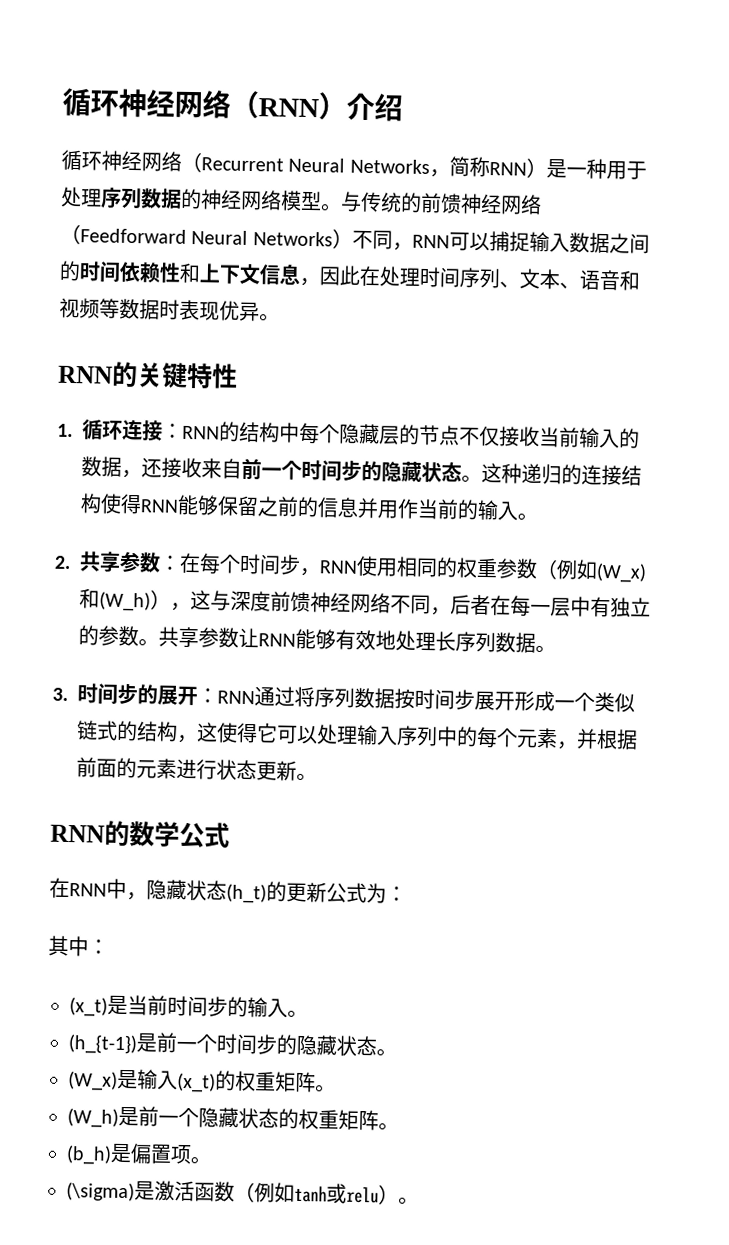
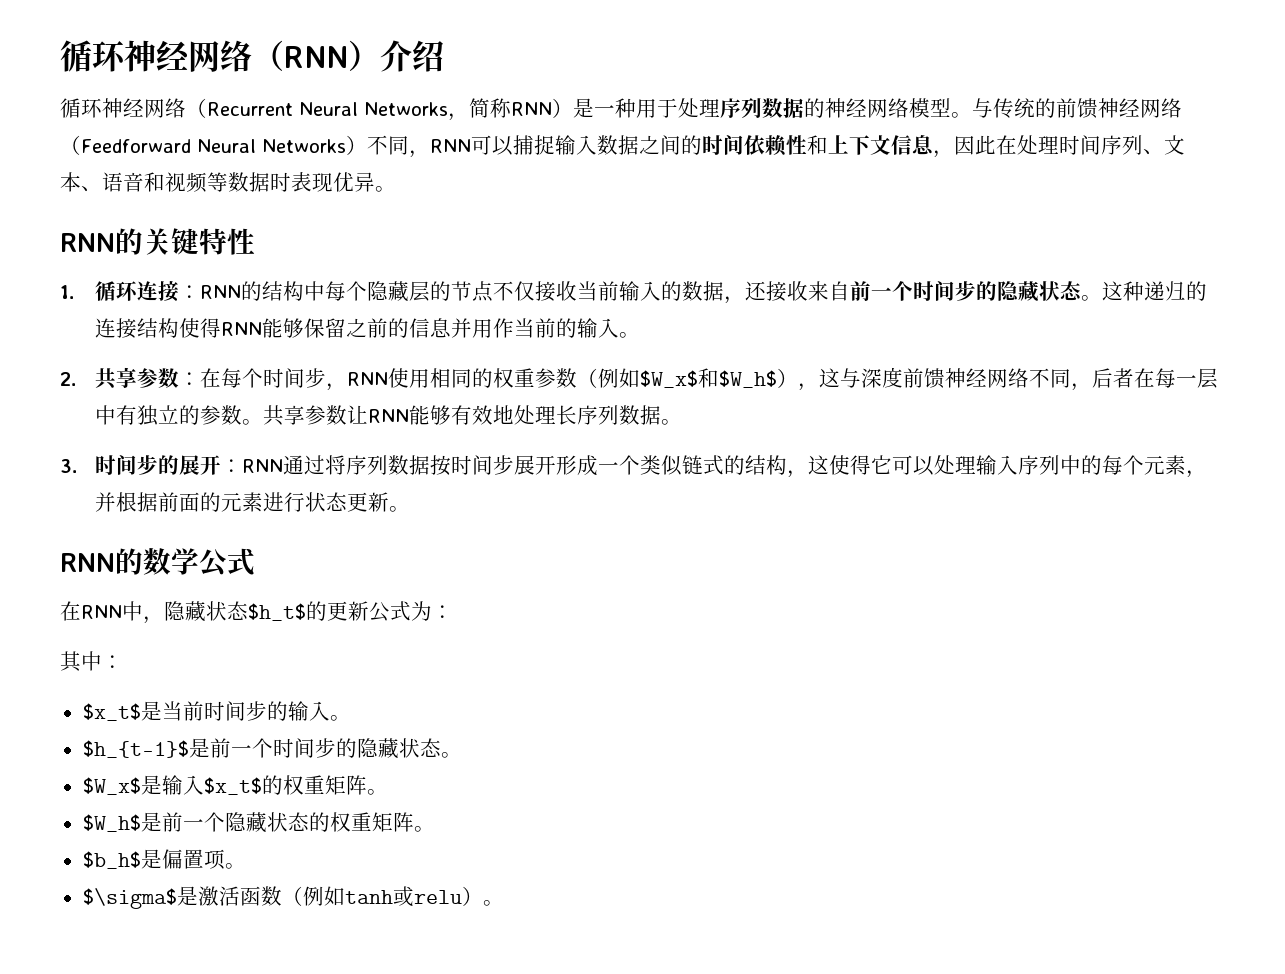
[596,562,647,583] [79,588,151,612] (W_x)和(W_h) -> [639,368,777,388] $W_x$和$W_h$
[226,883,267,904] (h_t) -> [248,603,306,621] $h_t$
[69,997,108,1017] (x_t) -> [82,703,141,721] $x_t$
[68,1034,137,1055] (h_{t-1}) -> [82,740,189,758] $h_{t-1}$
[68,1069,336,1093] [67,1108,119,1128] (W_x)是输入(x_t)的权重矩阵。 // (W_h) -> [82,775,388,795] [82,814,141,832] $W_x$是输入$x_t$的权重矩阵。 // $W_h$
[66,1145,112,1165] (b_h) -> [82,851,141,869] $b_h$
[66,1182,135,1202] (\sigma) -> [82,888,177,909] $\sigma$

